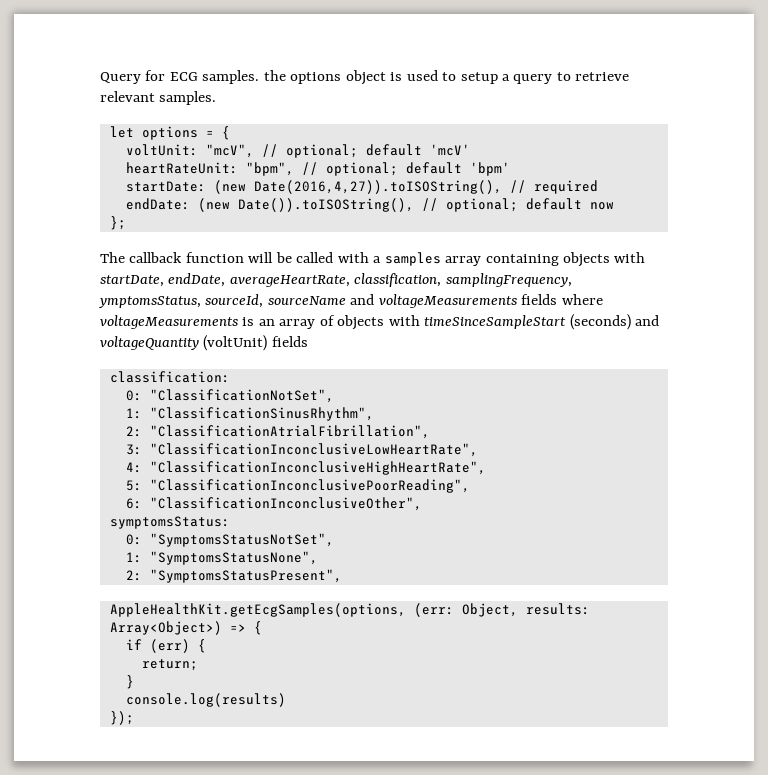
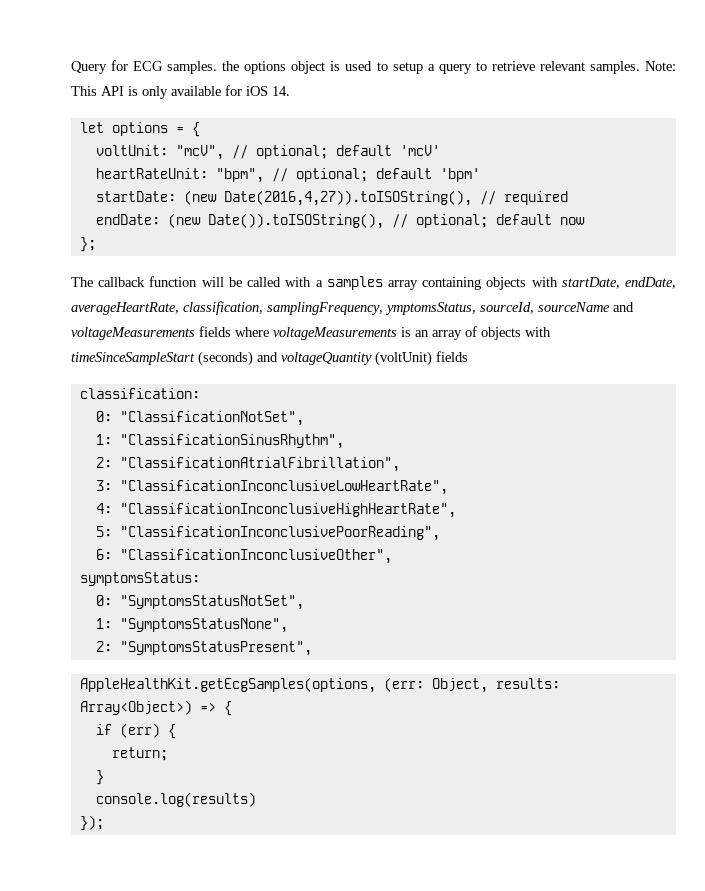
(217, 98) none -> [645,61,676,71] [71,85,290,99] Note: This API is only available for iOS 14.

